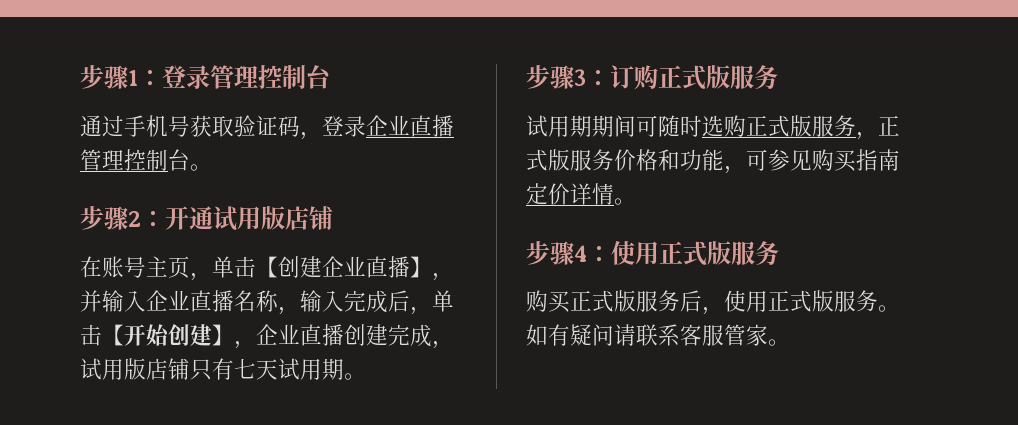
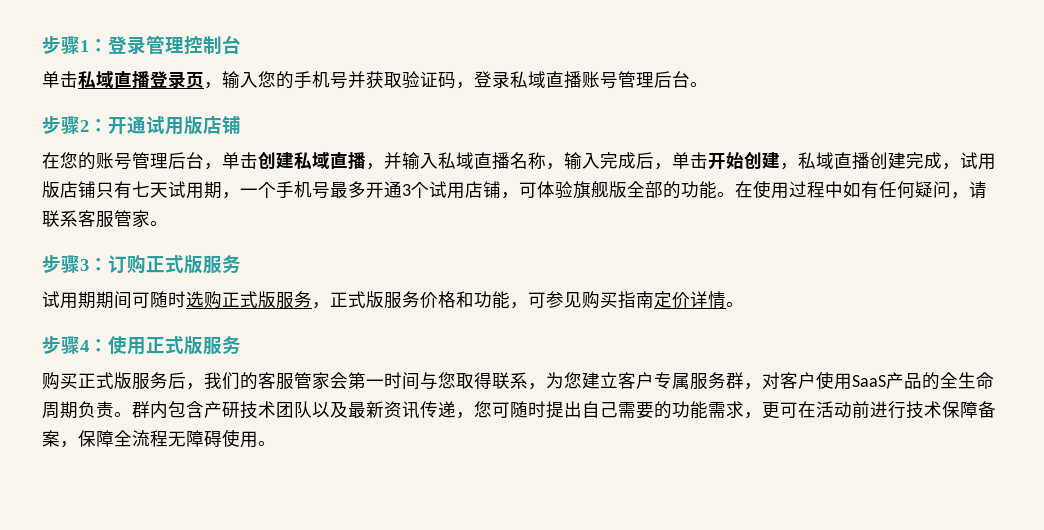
[80,115,454,140] [80,149,168,171] 通过手机号获取验证码，登录企业直播管理控制 -> [42,70,672,89] 单击私域直播登录页，输入您的手机号并获取验证码，登录私域直播账号管理后
[102,256,432,281] 账号主页，单击【创建企业直播】 -> [60,151,366,170] 您的账号管理后台，单击创建私域直播
[146,290,190,311] 企业 -> [438,152,474,169] 私域
[102,324,124,346] 【 -> (708, 160) none
[212,324,300,349] 】，企业 -> [780,152,834,170] ，私域
(344, 369) none -> [222,180,987,199] [42,210,150,228] ，一个手机号最多开通3个试用店铺，可体验旗舰版全部的功能。在使用过程中如有任何疑问，请联系客服管家
[724,290,900,312] [526,324,768,346] 使用正式版服务。如有疑问请联系客服管家 -> [204,371,994,390] [42,401,996,419] [42,429,258,448] 我们的客服管家会第一时间与您取得联系，为您建立客户专属服务群，对客户使用SaaS产品的全生命周期负责。群内包含产研技术团队以及最新资讯传递，您可随时提出自己需要的功能需求，更可在活动前进行技术保障备案，保障全流程无障碍使用

